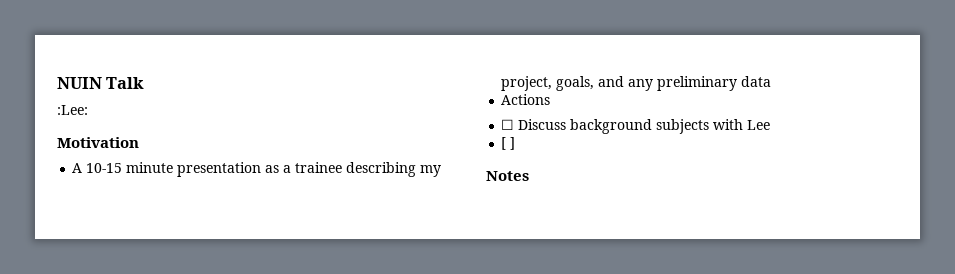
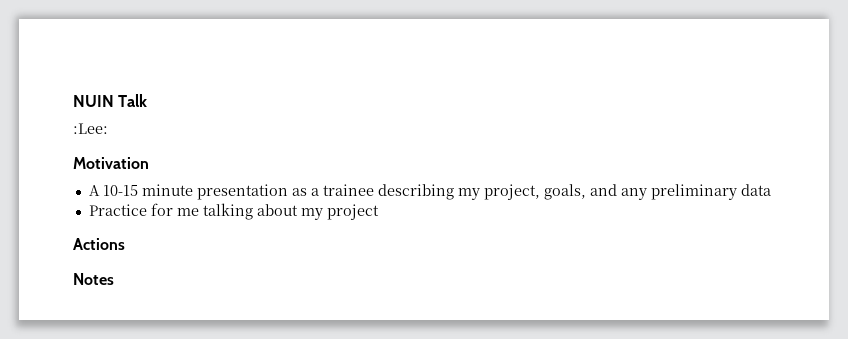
[501,94,551,105] [501,119,771,134] [501,137,516,150] Actions // ☐ Discuss background subjects with Lee // [ ] -> [88,203,379,220] [73,238,125,250] Practice for me talking about my project // Actions

